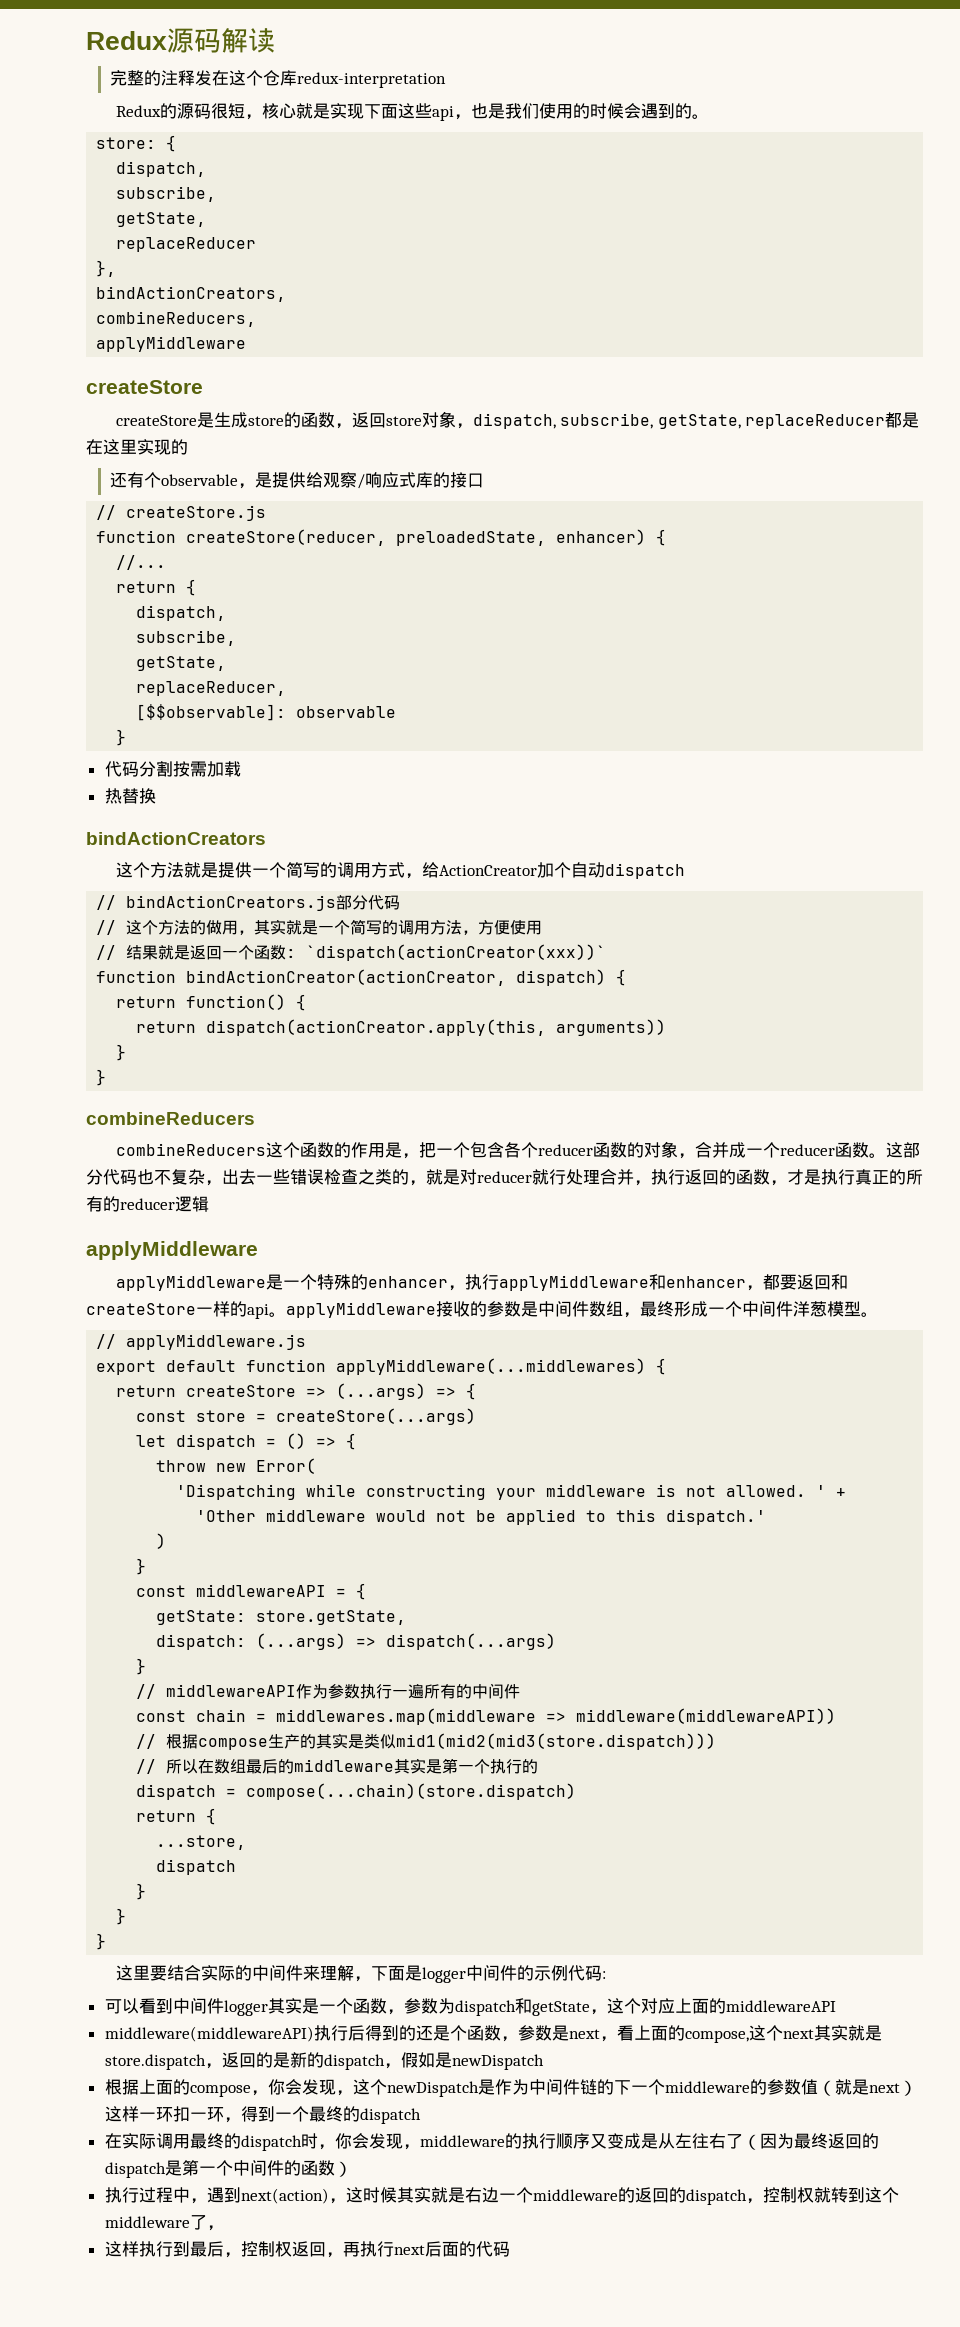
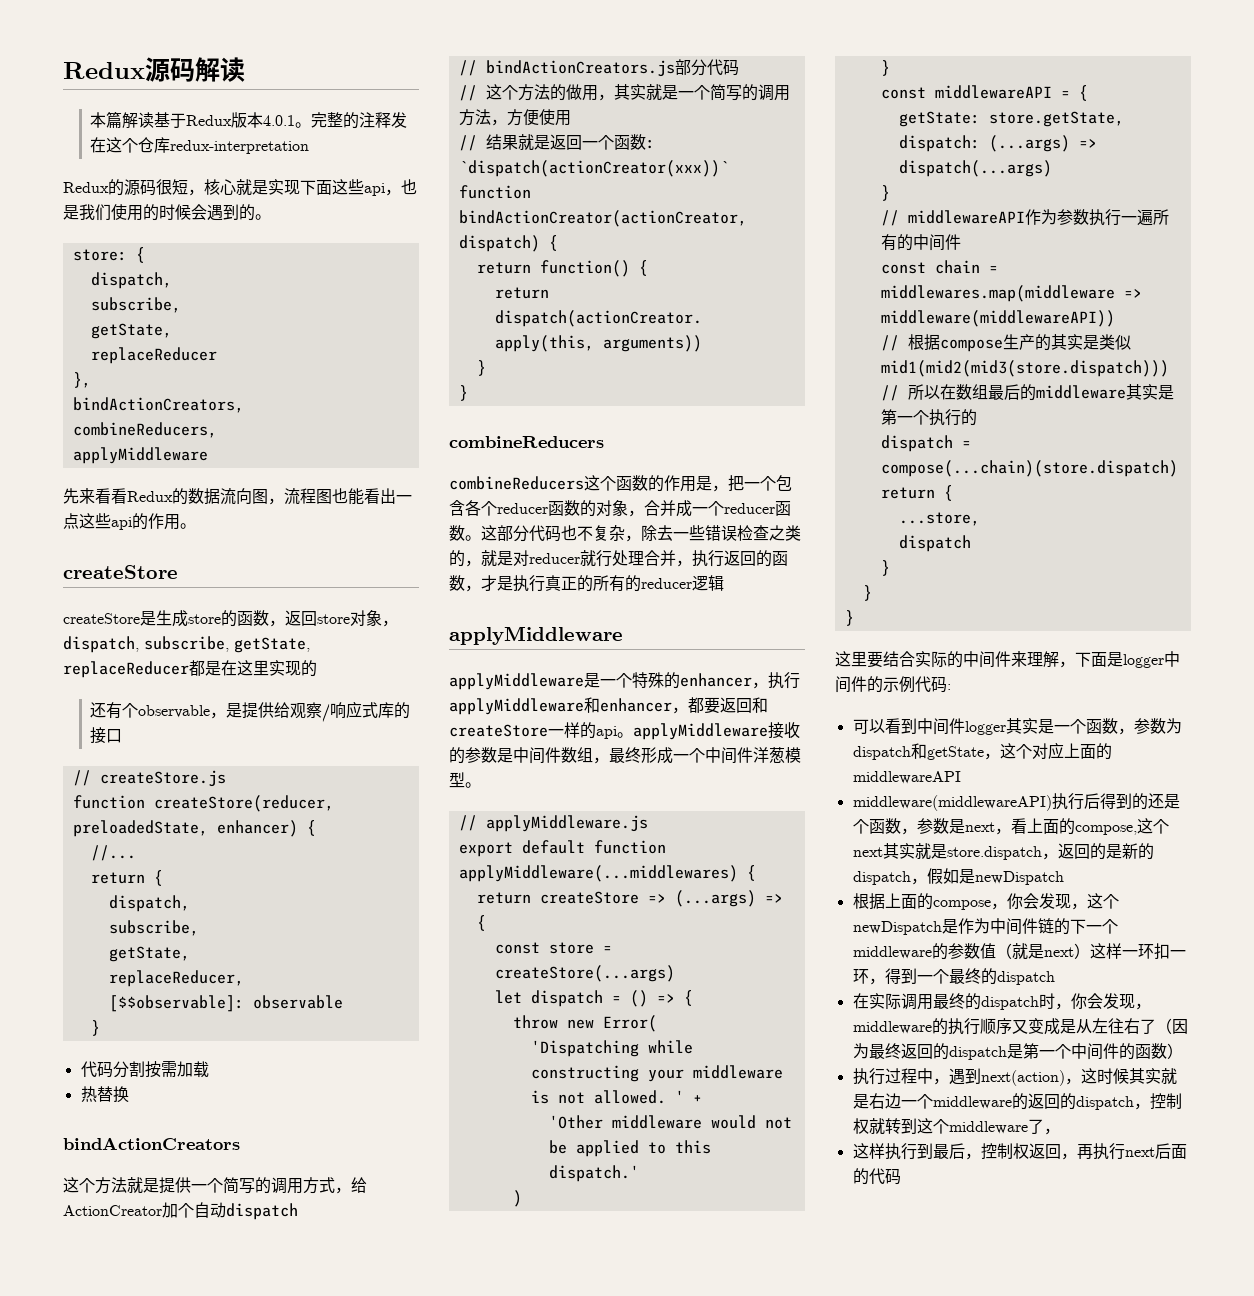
(275, 40) none -> [90,111,312,129] 本篇解读基于Redux版本4.0.1。
(247, 344) none -> [63,488,412,505] [63,513,196,530] // 先来看看Redux的数据流向图，流程图也能看出一点这些api的作用。
[222,1169,239,1185] 出 -> [641,525,657,541] 除

